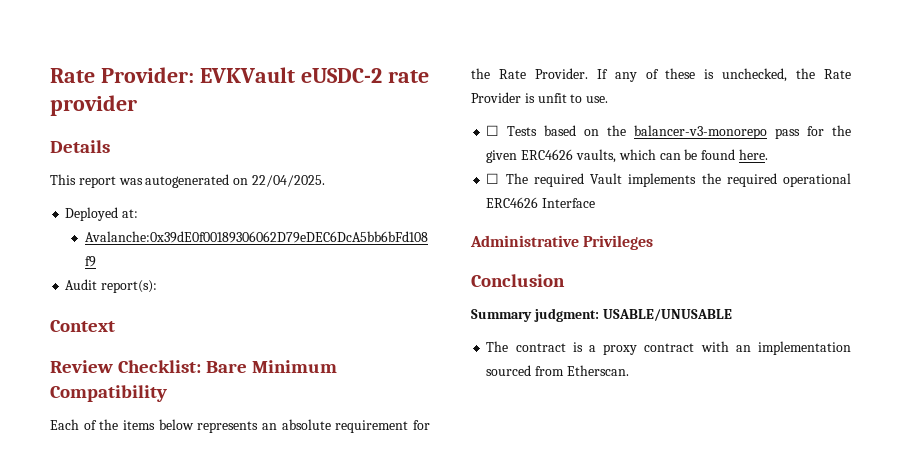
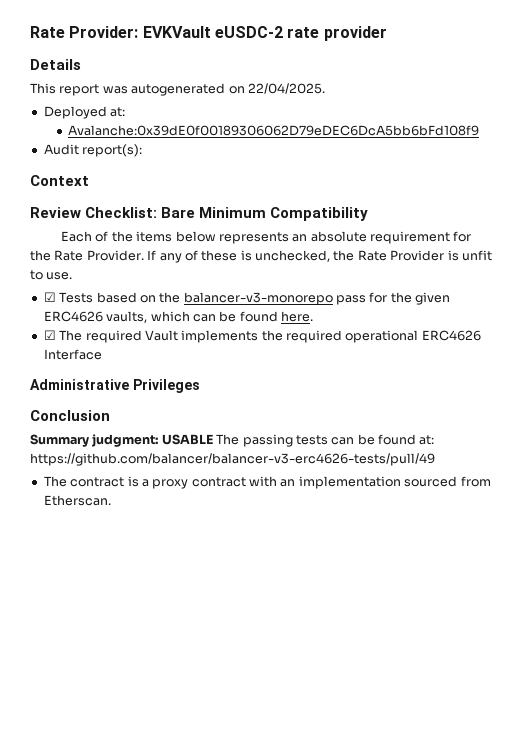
[486,125,500,136] ☐ -> [43,292,56,302] ☑
[486,173,500,184] ☐ -> [43,330,56,340] ☑
[602,309,732,321] USABLE/UNUSABLE -> [161,434,435,447] [30,453,435,466] USABLE The passing tests can be found at: https://github.com/balancer/balancer-v3-erc4626-tests/pull/49

